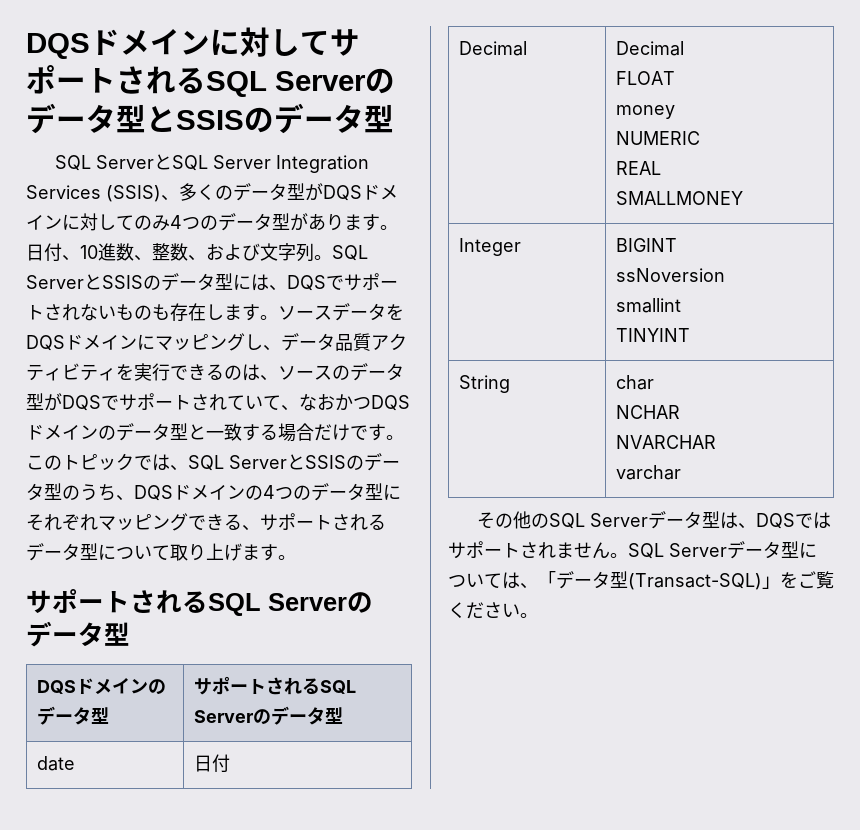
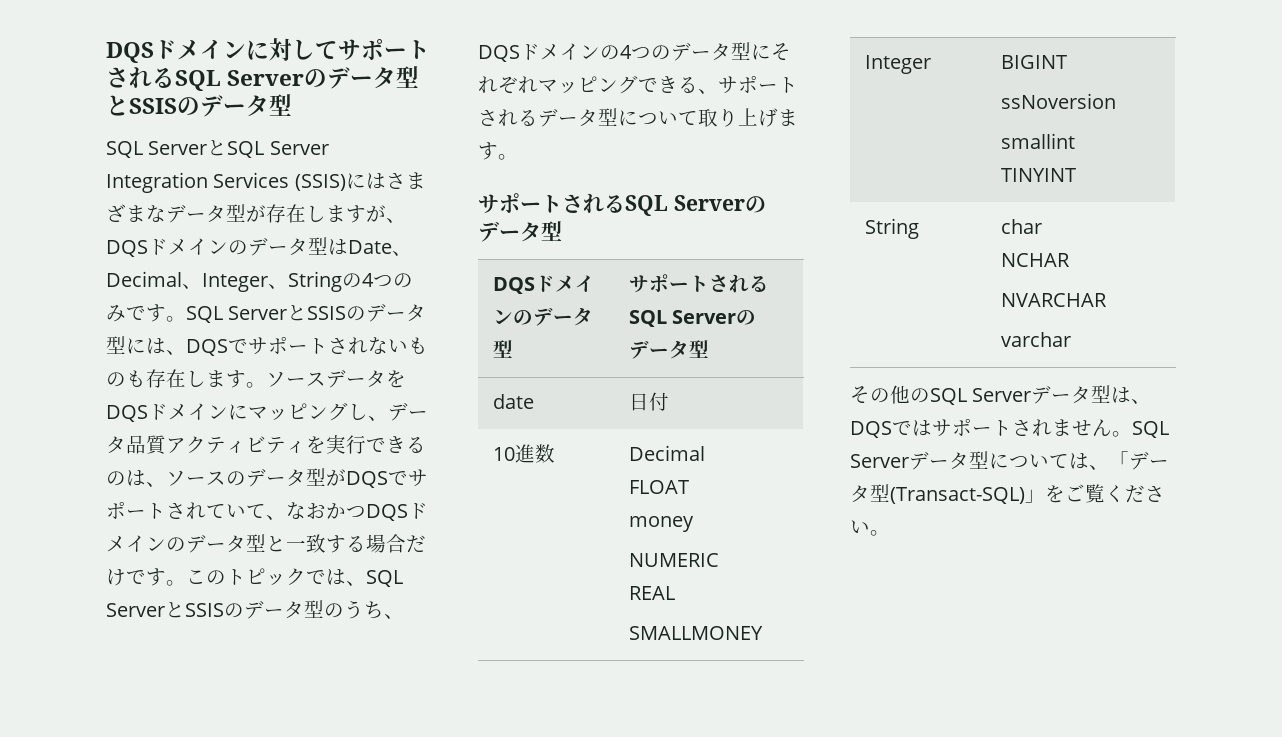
[161,183,398,201] [26,213,398,231] [26,243,314,262] 、多くのデータ型がDQSドメインに対してのみ4つのデータ型があります。日付、10進数、整数、および文字列 -> [345,172,426,189] [106,204,406,223] [106,237,412,257] [106,271,413,292] [106,304,166,322] にはさまざまなデータ型が存在しますが、DQSドメインのデータ型はDate、Decimal、Integer、Stringの4つのみです
[458,41,527,56] Decimal -> [492,444,555,463] 10進数

